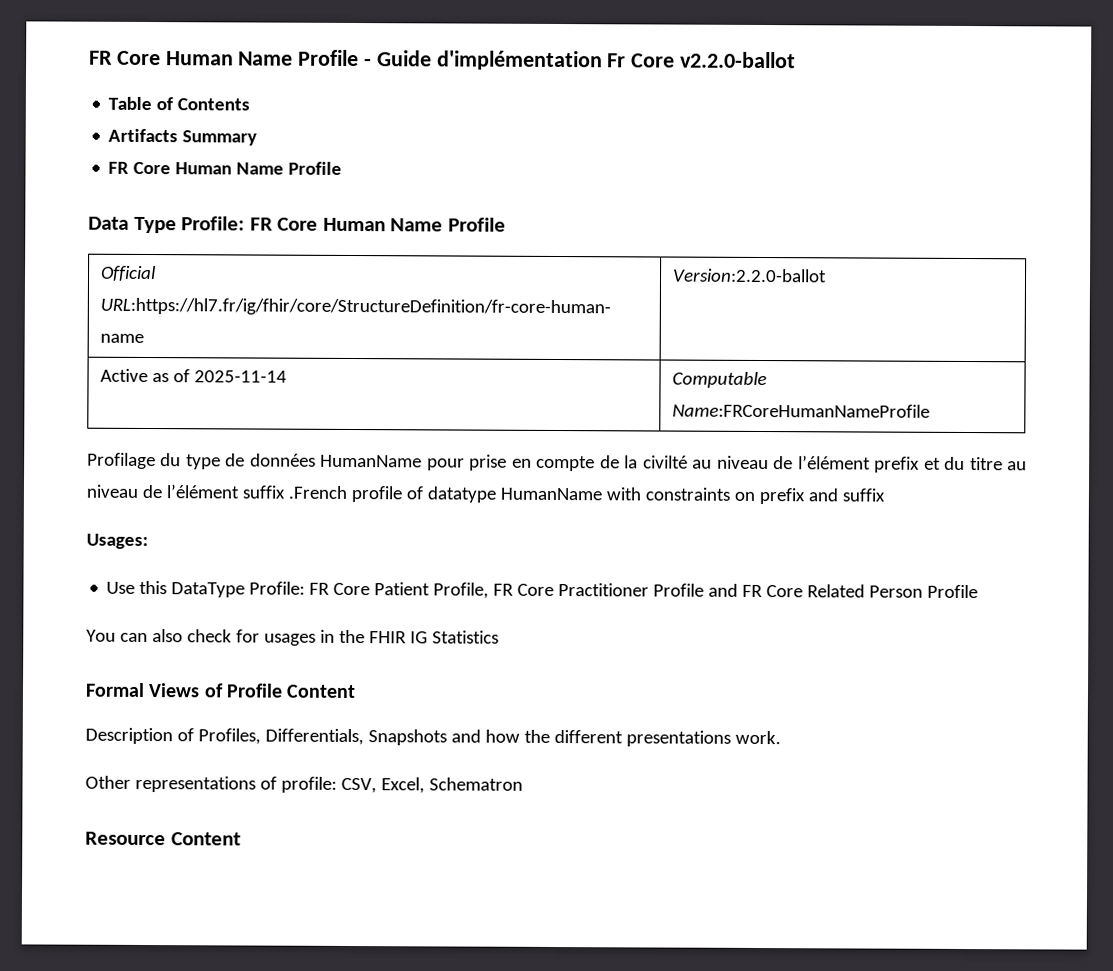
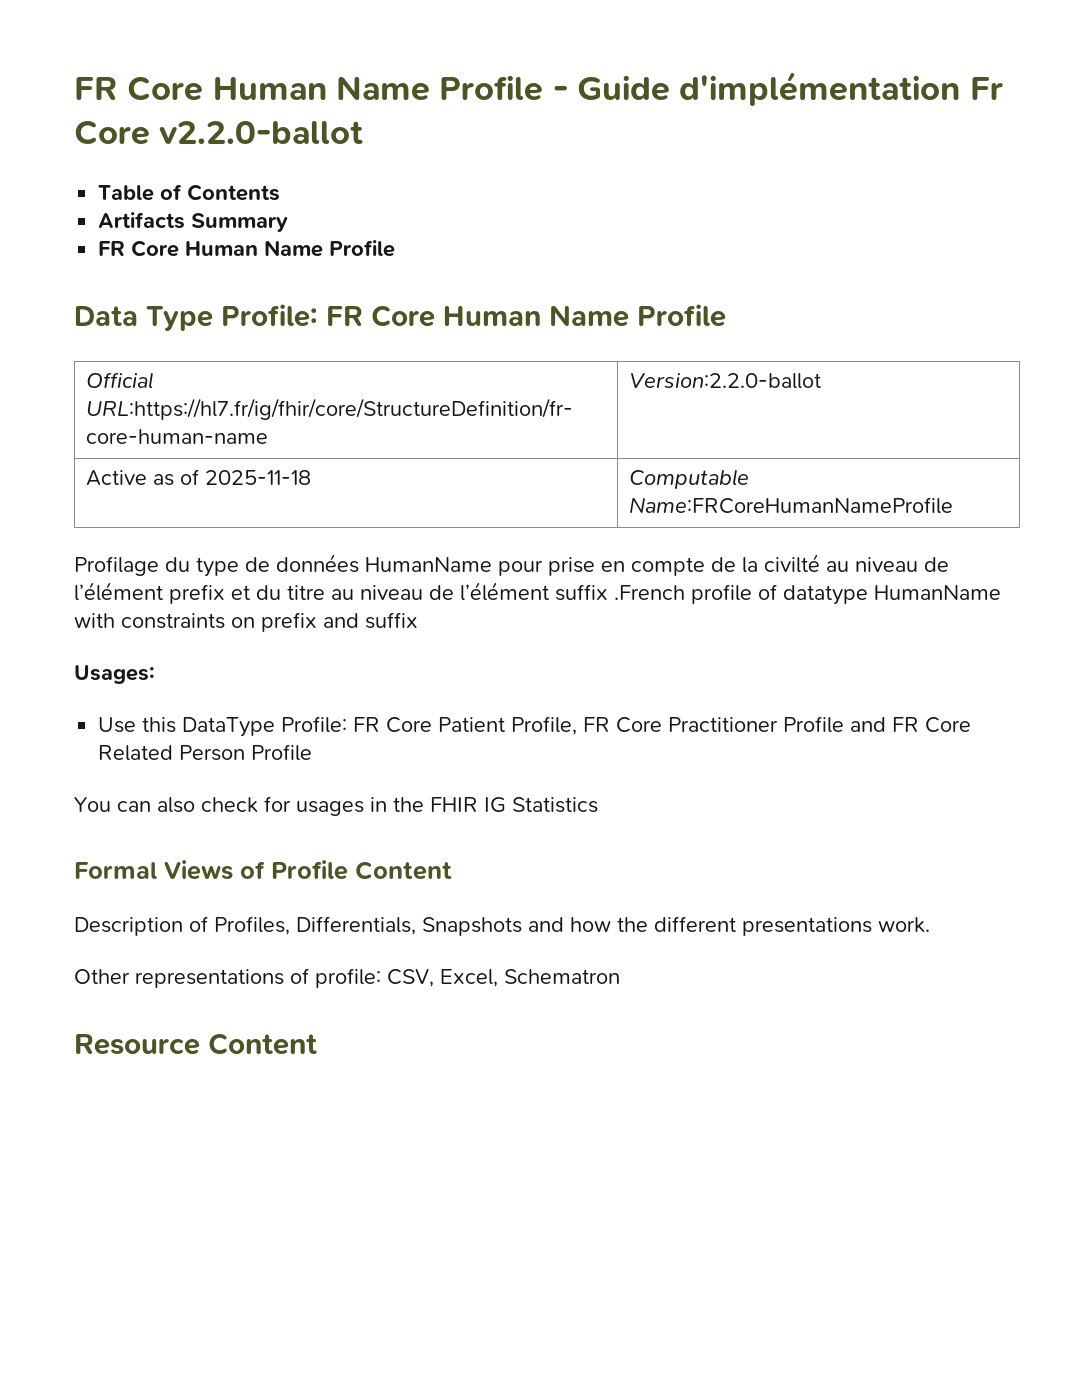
[194,370,288,383] 2025-11-14 -> [204,470,311,485] 2025-11-18

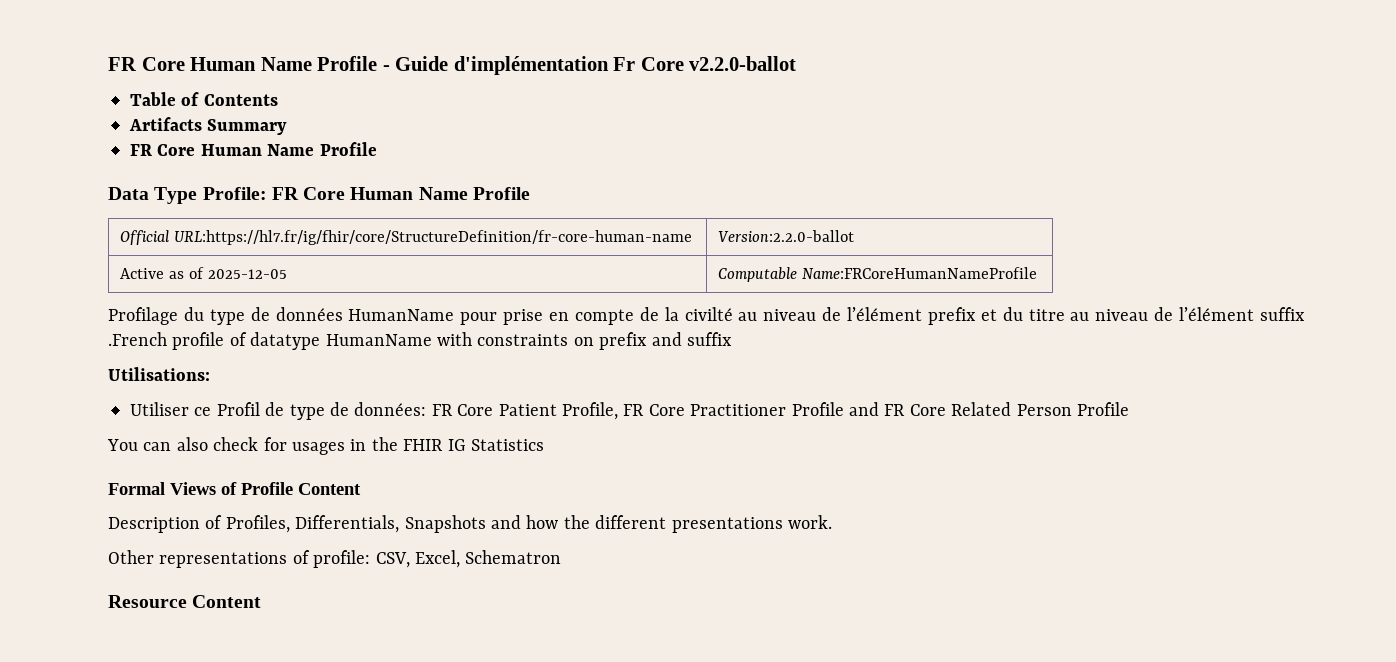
[204,470,311,485] 2025-11-18 -> [207,269,287,279] 2025-12-05
[74,665,155,684] [98,716,348,737] Usages: // Use this DataType Profile: -> [108,367,210,381] [130,402,427,420] Utilisations: // Utiliser ce Profil de type de données:

